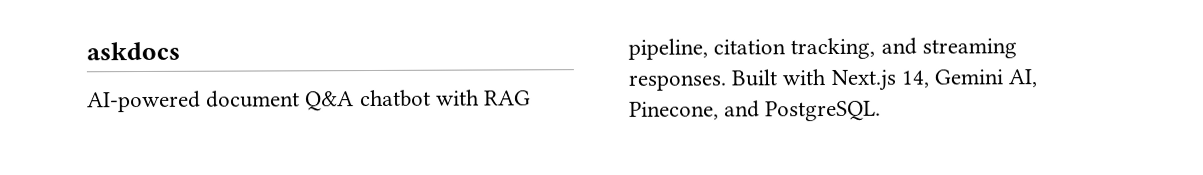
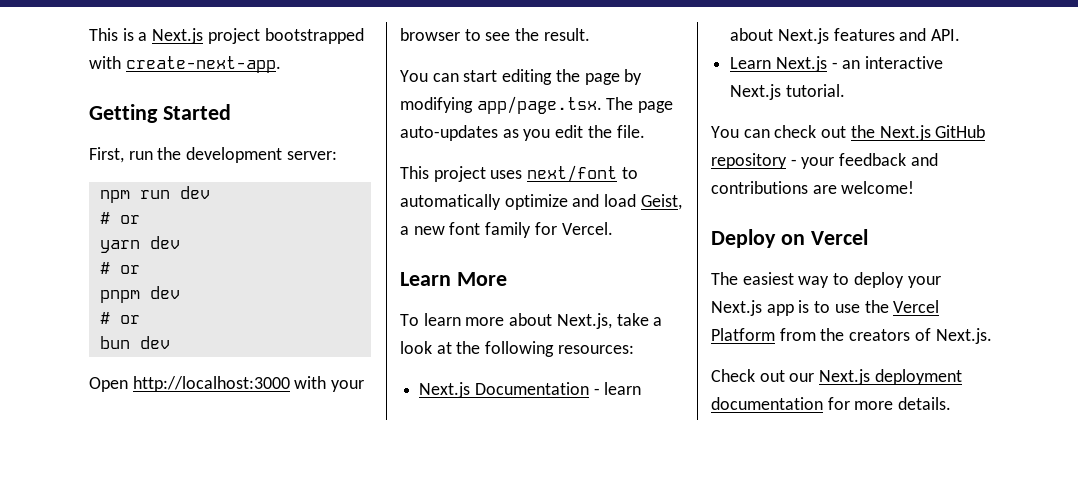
[86,41,180,61] [87,89,532,113] [628,37,1017,60] [628,69,1039,91] [629,100,882,122] askdocs // AI-powered document Q&A chatbot with RAG pipeline, citation tracking, and streaming responses. Built with Next.js 14, Gemini AI, Pinecone, and PostgreSQL. -> [89,28,364,44] [89,56,281,73] [89,104,231,123] [89,147,337,163] [99,186,210,203] [99,212,140,224] [99,236,180,253] [99,262,140,274] [99,286,180,303] [99,312,140,324] [99,336,170,349] [89,376,365,392] [400,28,590,41] [400,69,643,85] [400,96,674,114] [400,125,645,141] [400,165,638,183] [400,194,682,210] [400,222,613,238] [400,272,507,286] [400,313,663,329] [400,341,634,357] [419,382,642,398] [730,28,961,44] [730,56,944,72] [730,84,845,100] [711,125,986,141] [711,153,938,169] [711,181,915,194] [711,229,868,248] [711,272,941,288] [711,300,940,316] [711,328,992,344] [711,369,962,385] [711,397,952,410] This is a Next.js project bootstrapped with create-next-app. // Getting Started // First, run the development server: // npm run dev // # or // yarn dev // # or // pnpm dev // # or // bun dev // Open http://localhost:3000 with your browser to see the result. // You can start editing the page by modifying app/page.tsx. The page auto-updates as you edit the file. // This project uses next/font to automatically optimize and load Geist, a new font family for Vercel. // Learn More // To learn more about Next.js, take a look at the following resources: // Next.js Documentation - learn about Next.js features and API. // Learn Next.js - an interactive Next.js tutorial. // You can check out the Next.js GitHub repository - your feedback and contributions are welcome! // Deploy on Vercel // The easiest way to deploy your Next.js app is to use the Vercel Platform from the creators of Next.js. // Check out our Next.js deployment documentation for more details.

